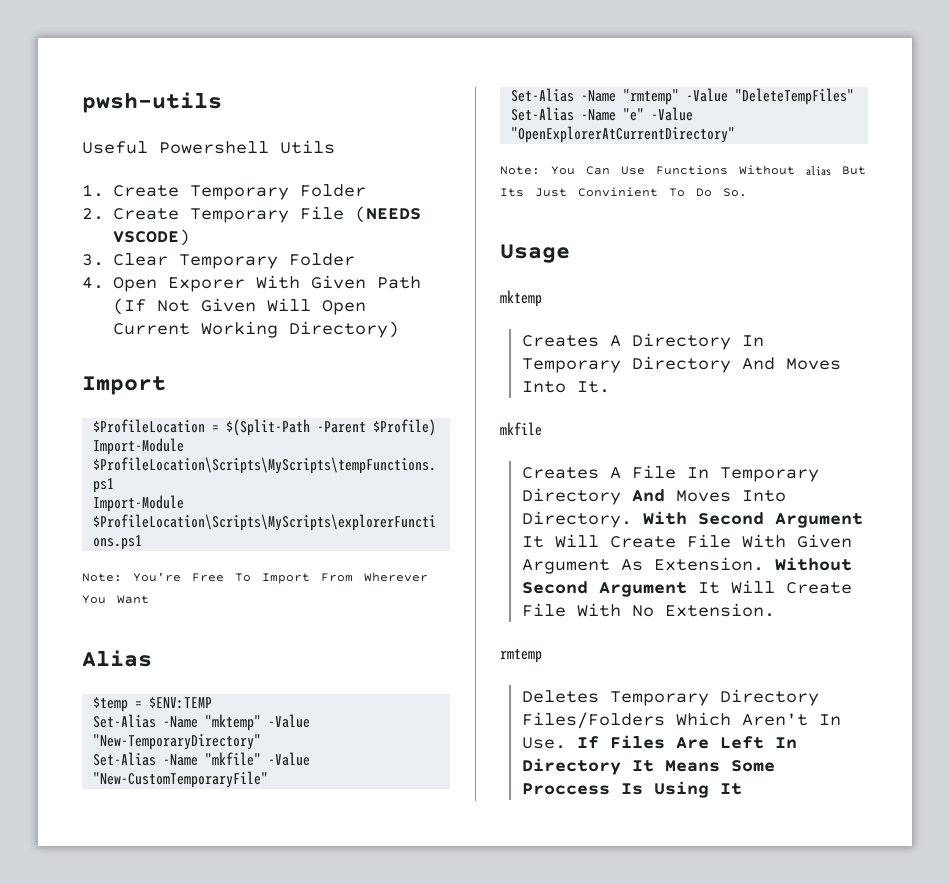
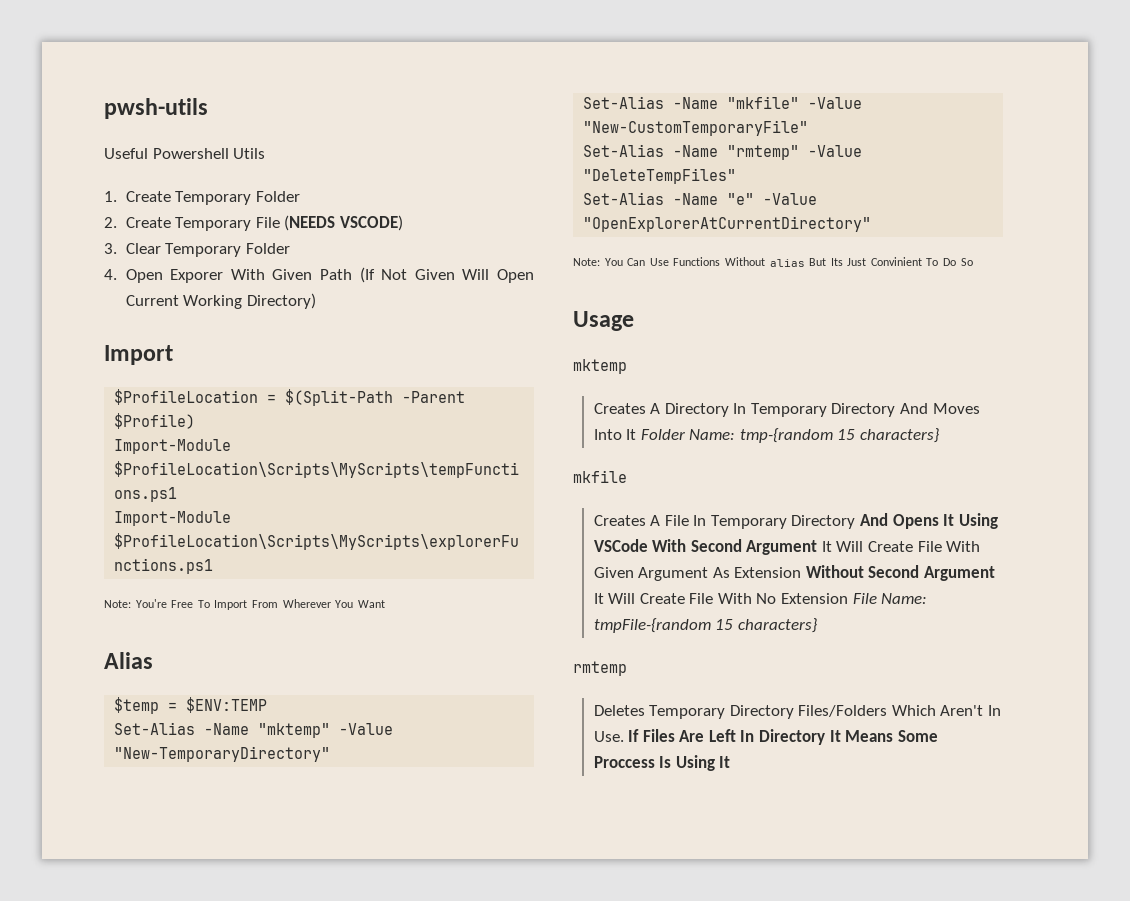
[723,188,747,197] So. -> [960,258,973,266] So
[576,381,610,393] It. -> [626,428,940,443] It Folder Name: tmp-{random 15 characters}
[675,490,786,502] [521,511,632,528] Moves Into Directory. -> [892,513,998,529] [593,539,648,552] Opens It Using VSCode
[653,557,764,571] Extension. -> [734,567,802,578] Extension
[664,603,775,617] Extension. -> [781,593,928,604] [593,618,817,633] Extension File Name: tmpFile-{random 15 characters}

